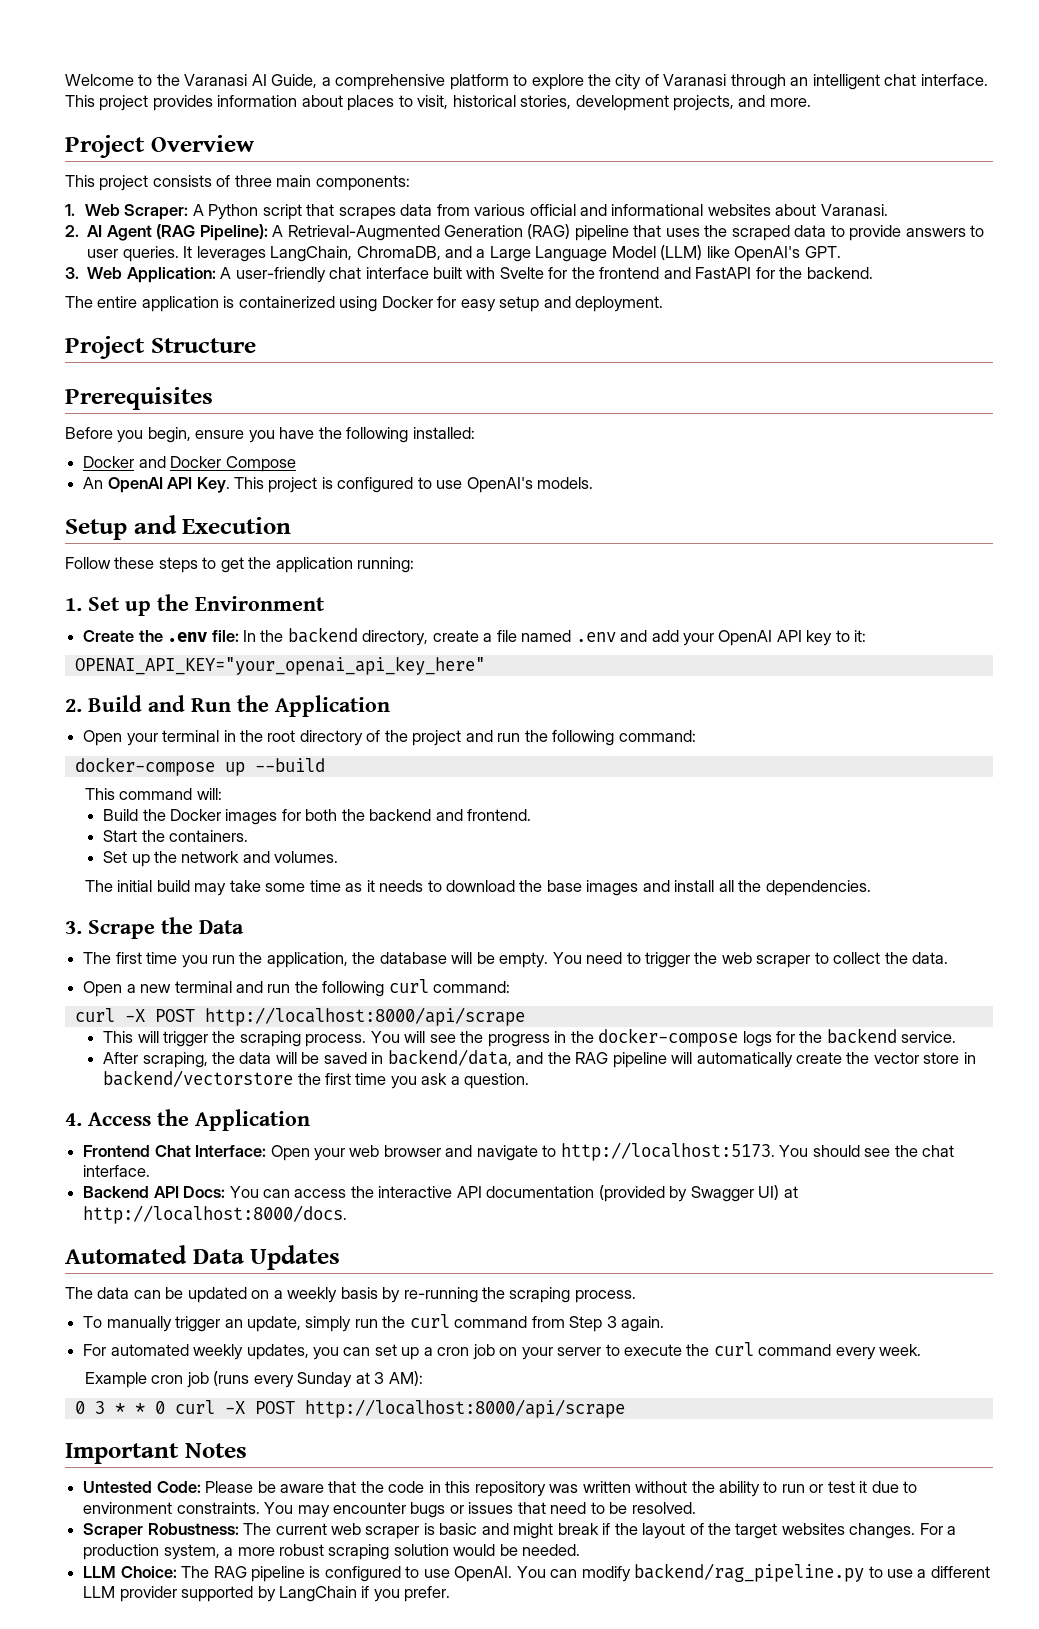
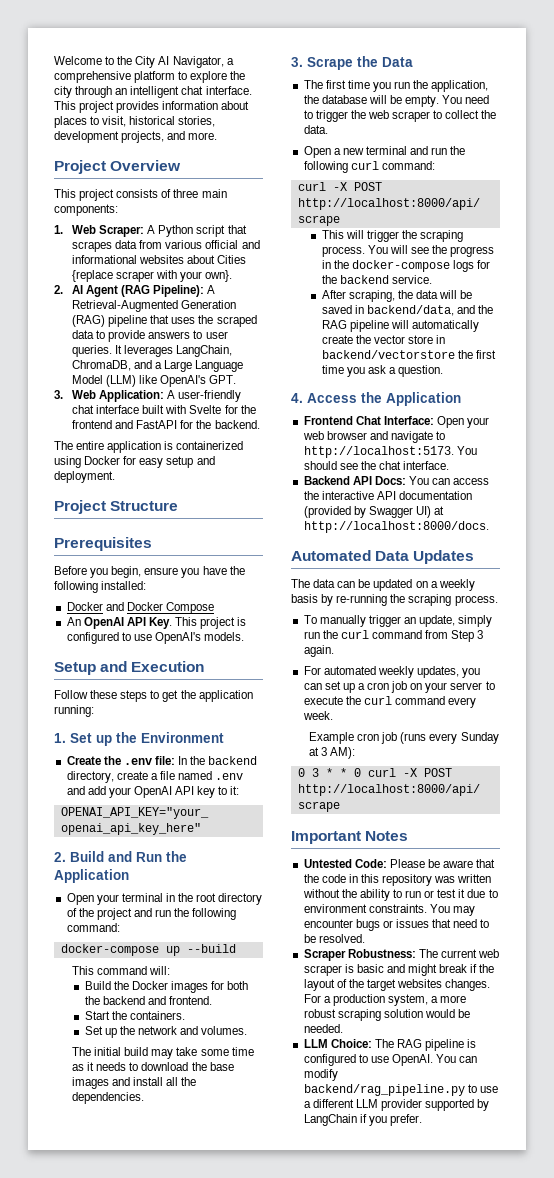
[184,74,318,88] Varanasi AI Guide, -> [135,56,224,68] City AI Navigator,
[644,74,727,86] of Varanasi -> (72, 92) none
[820,204,888,216] Varanasi. -> [217,255,247,264] [72,270,233,282] Cities {replace scraper with your own}.

